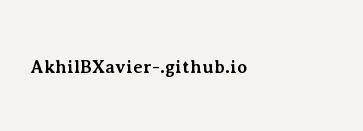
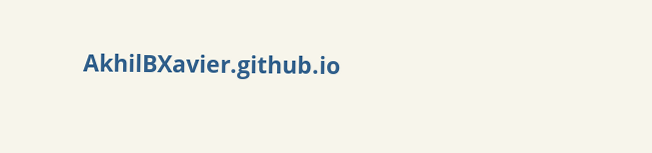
[30,60,247,77] AkhilBXavier-.github.io -> [82,53,341,81] AkhilBXavier.github.io

